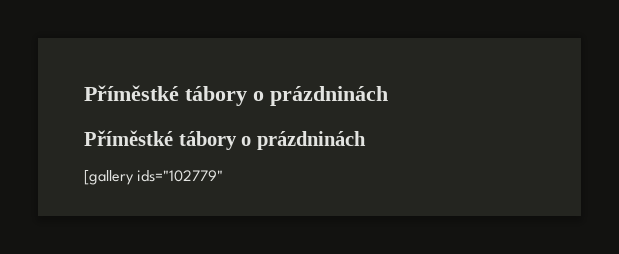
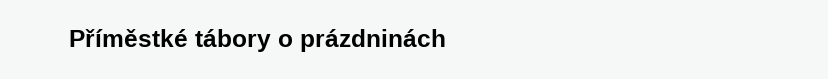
[84,85,388,106] [84,130,366,150] [84,170,224,185] Příměstké tábory o prázdninách // Příměstké tábory o prázdninách // [gallery ids="102779" -> [69,29,446,52] Příměstké tábory o prázdninách

